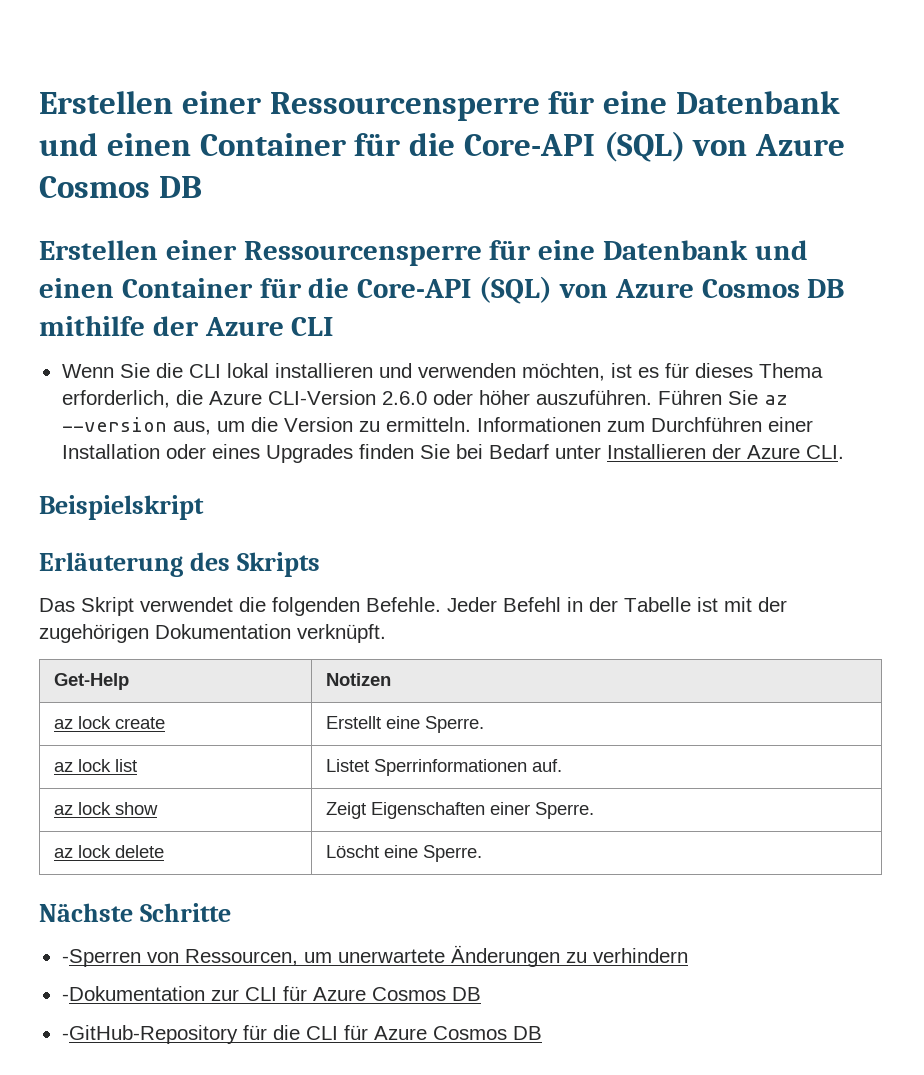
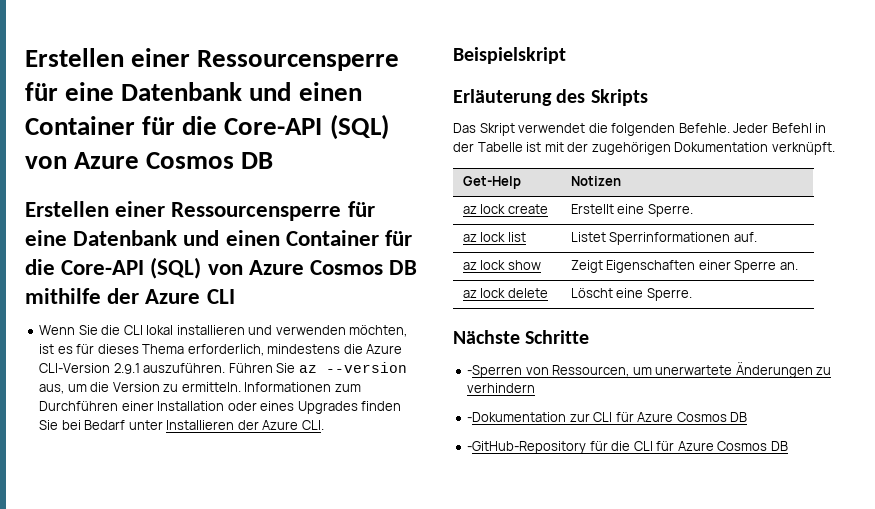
(170, 399) none -> [267,344,341,354] mindestens
[381,390,530,405] 2.6.0 oder höher -> [113,363,140,374] 2.9.1
[534,802,594,819] Sperre. -> [734,260,798,273] Sperre an.

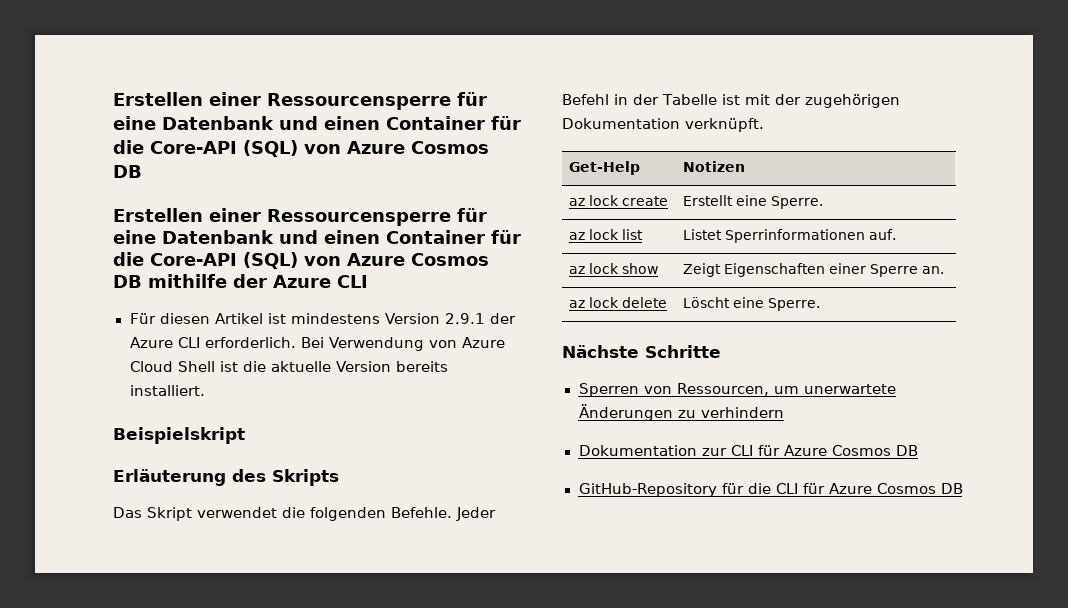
[39,325,408,337] [39,344,403,356] [39,362,407,374] [39,382,361,394] [39,401,402,414] [39,420,324,430] Wenn Sie die CLI lokal installieren und verwenden möchten, ist es für dieses Thema erforderlich, mindestens die Azure CLI-Version 2.9.1 auszuführen. Führen Sie az --version aus, um die Version zu ermitteln. Informationen zum Durchführen einer Installation oder eines Upgrades finden Sie bei Bedarf unter Installieren der Azure CLI. -> [129,313,517,324] [129,337,506,351] [129,361,449,372] [129,385,205,396] Für diesen Artikel ist mindestens Version 2.9.1 der Azure CLI erforderlich. Bei Verwendung von Azure Cloud Shell ist die aktuelle Version bereits installiert.
[467,365,523,378] -Sperren -> [578,383,639,397] Sperren
[467,412,567,422] -Dokumentation -> [578,445,697,456] Dokumentation
[467,441,587,454] -GitHub-Repository -> [578,483,717,497] GitHub-Repository

